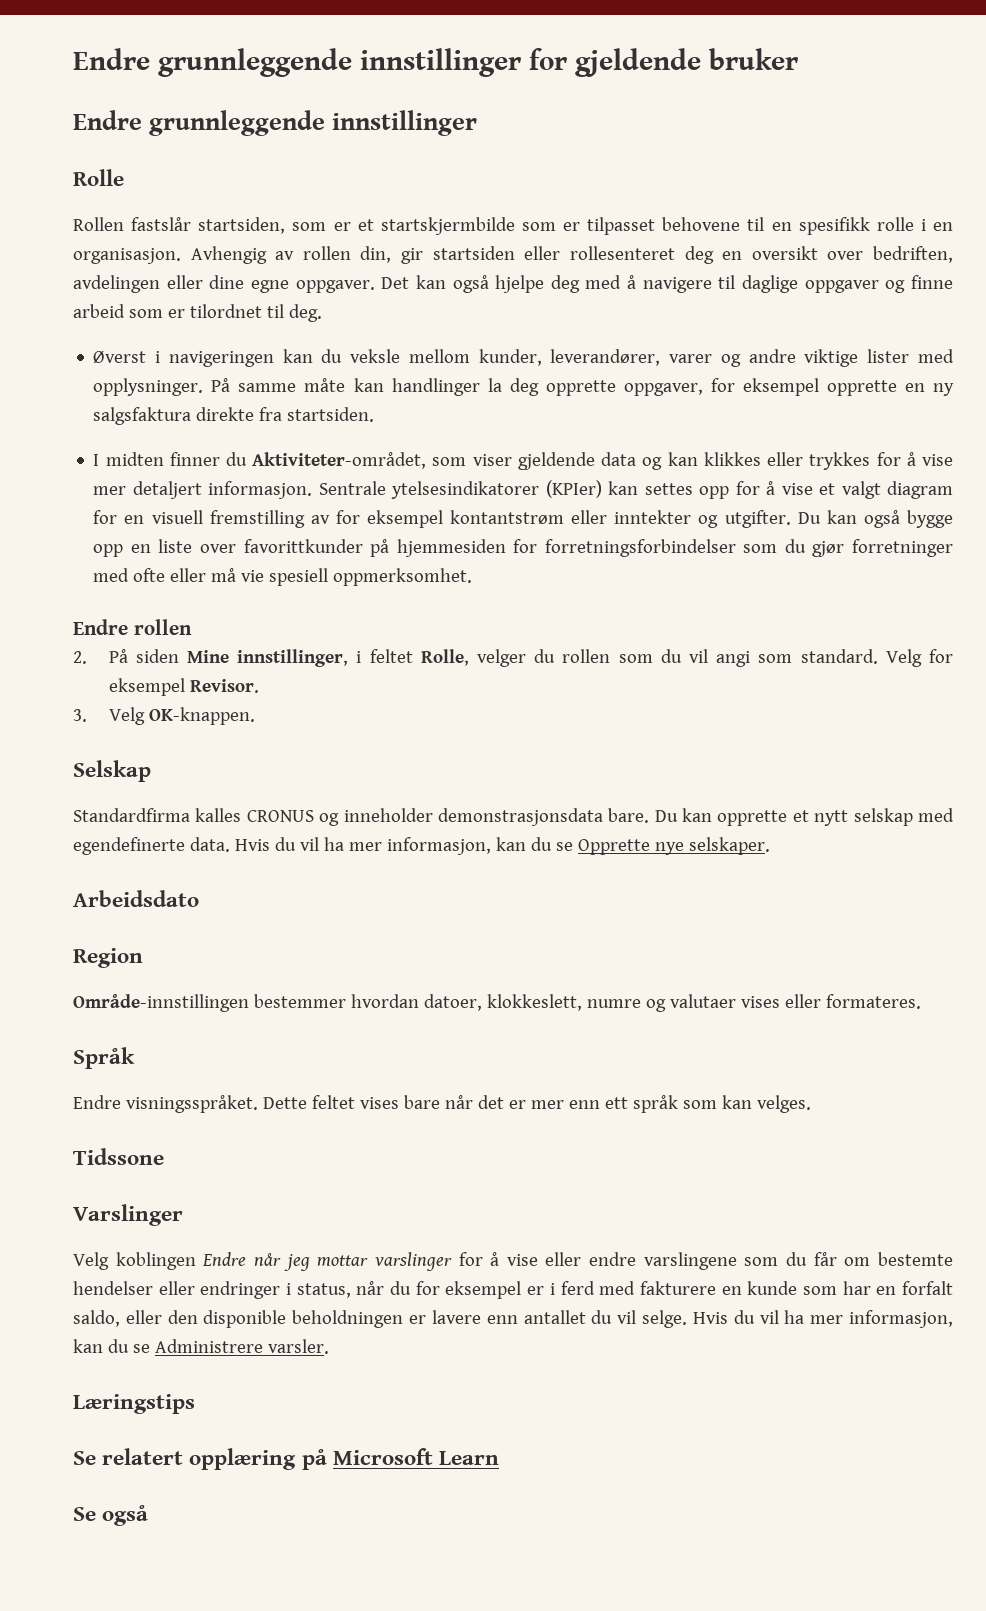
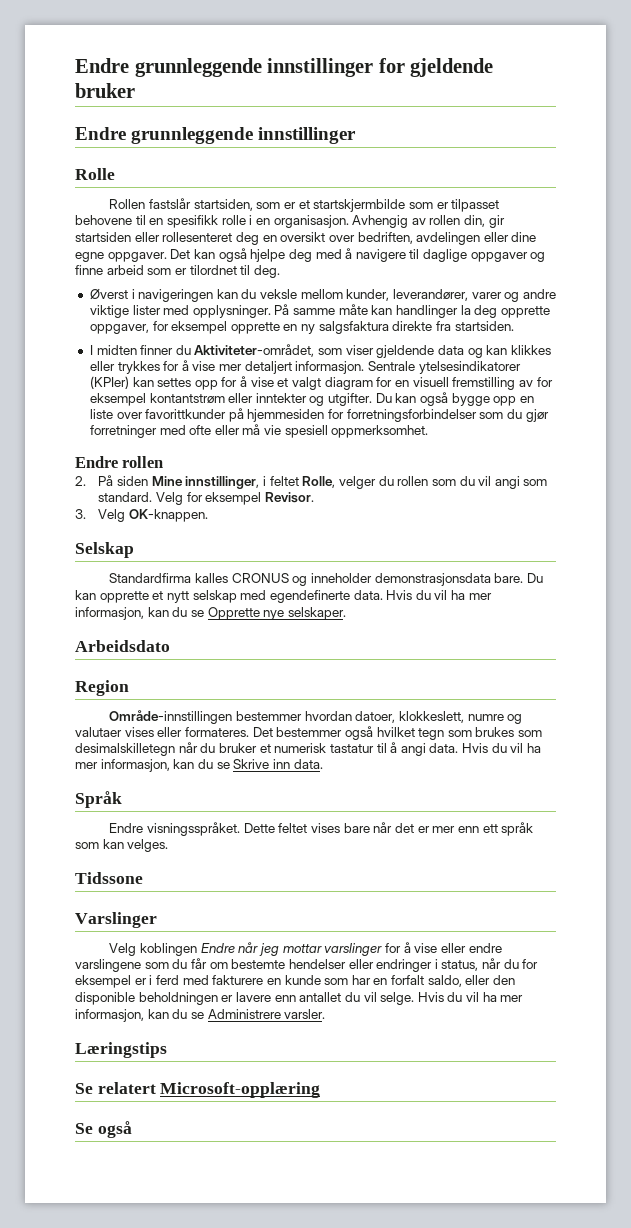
(921, 1001) none -> [252,726,543,740] [75,742,542,756] [75,759,323,772] Det bestemmer også hvilket tegn som brukes som desimalskilletegn når du bruker et numerisk tastatur til å angi data. Hvis du vil ha mer informasjon, kan du se Skrive inn data.
[189,1448,500,1470] opplæring på Microsoft Learn -> [160,1082,321,1098] Microsoft-opplæring

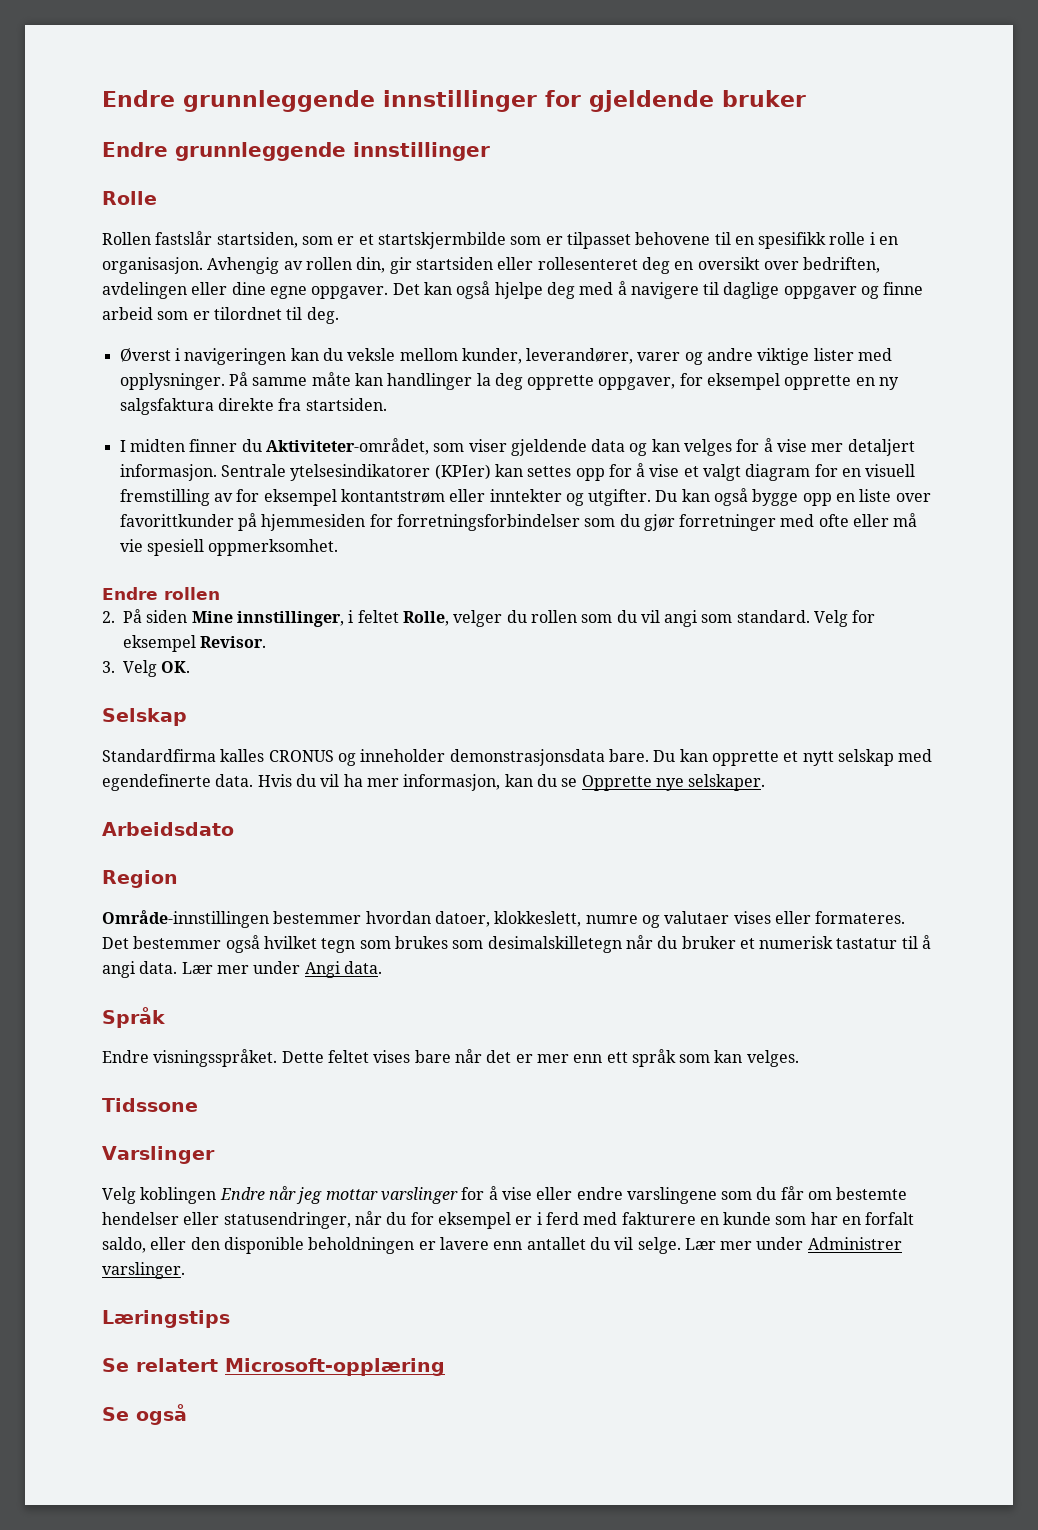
[510,345,551,355] [89,361,160,374] klikkes eller trykkes -> [684,439,733,456] velges
[129,509,209,522] OK-knappen. -> [161,661,191,673] OK.
[462,743,542,753] [75,759,290,772] Hvis du vil ha mer informasjon, kan du se Skrive inn -> [181,961,340,978] Lær mer under Angi
[376,959,479,972] endringer i status, -> [223,1212,351,1229] statusendringer,
[417,992,524,1002] [75,1009,326,1022] Hvis du vil ha mer informasjon, kan du se Administrere varsler. -> [684,1237,902,1250] [102,1262,185,1279] Lær mer under Administrer varslinger.

